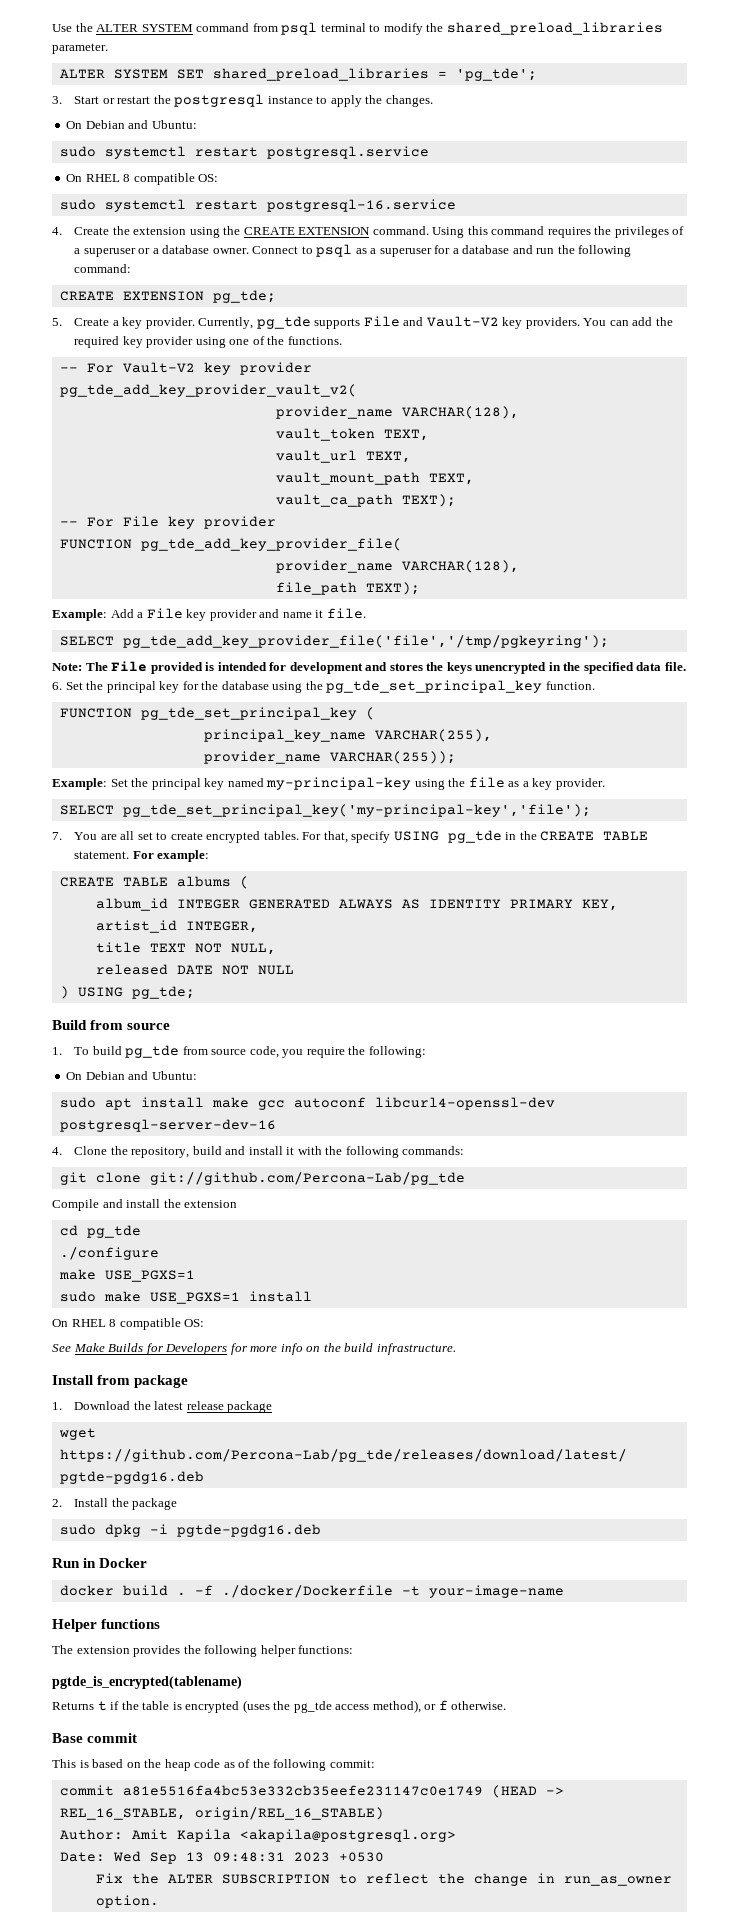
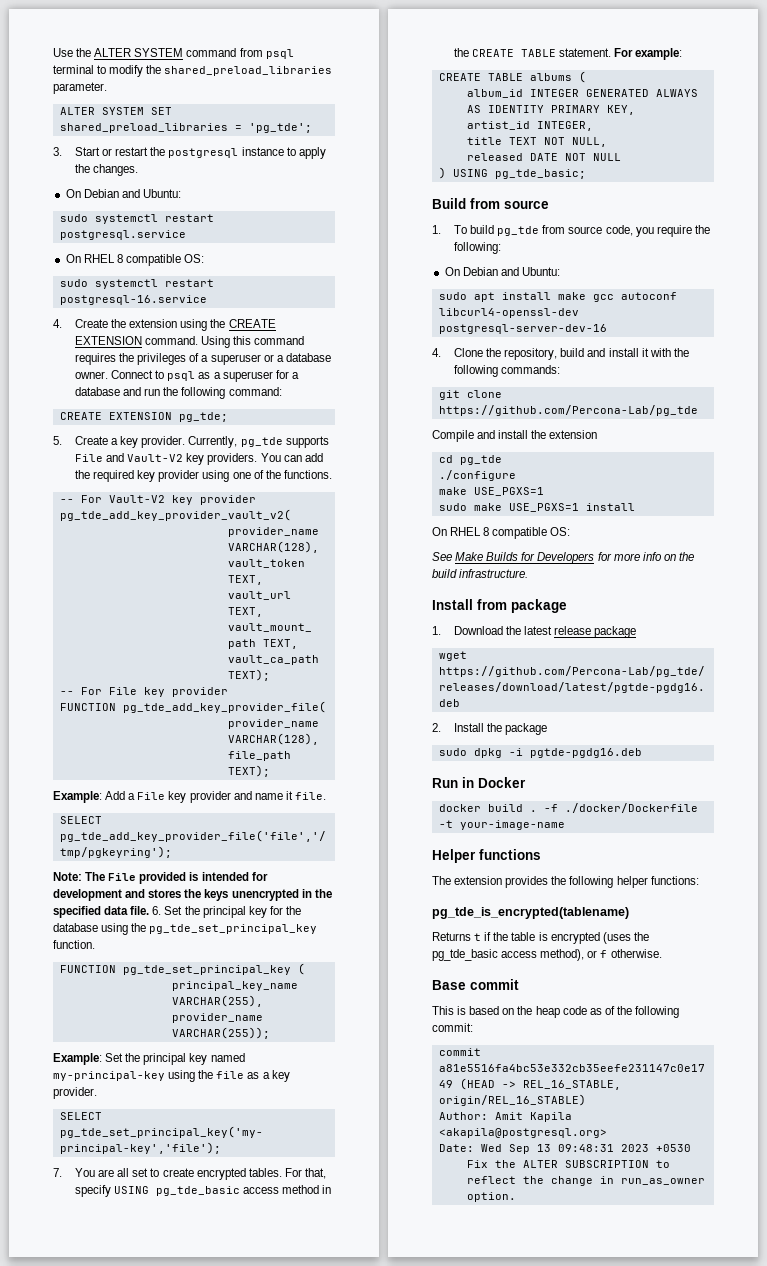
[447,830,502,843] pg_tde -> [156,1185,320,1196] pg_tde_basic access method
[131,986,195,999] pg_tde; -> [494,169,586,179] pg_tde_basic;
[149,1172,465,1185] git://github.com/Percona-Lab/pg_tde -> [438,405,698,416] https://github.com/Percona-Lab/pg_tde
[52,1676,242,1689] pgtde_is_encrypted(tablename) -> [432,907,629,919] pg_tde_is_encrypted(tablename)
[293,1701,332,1713] pg_tde -> [432,949,498,961] pg_tde_basic

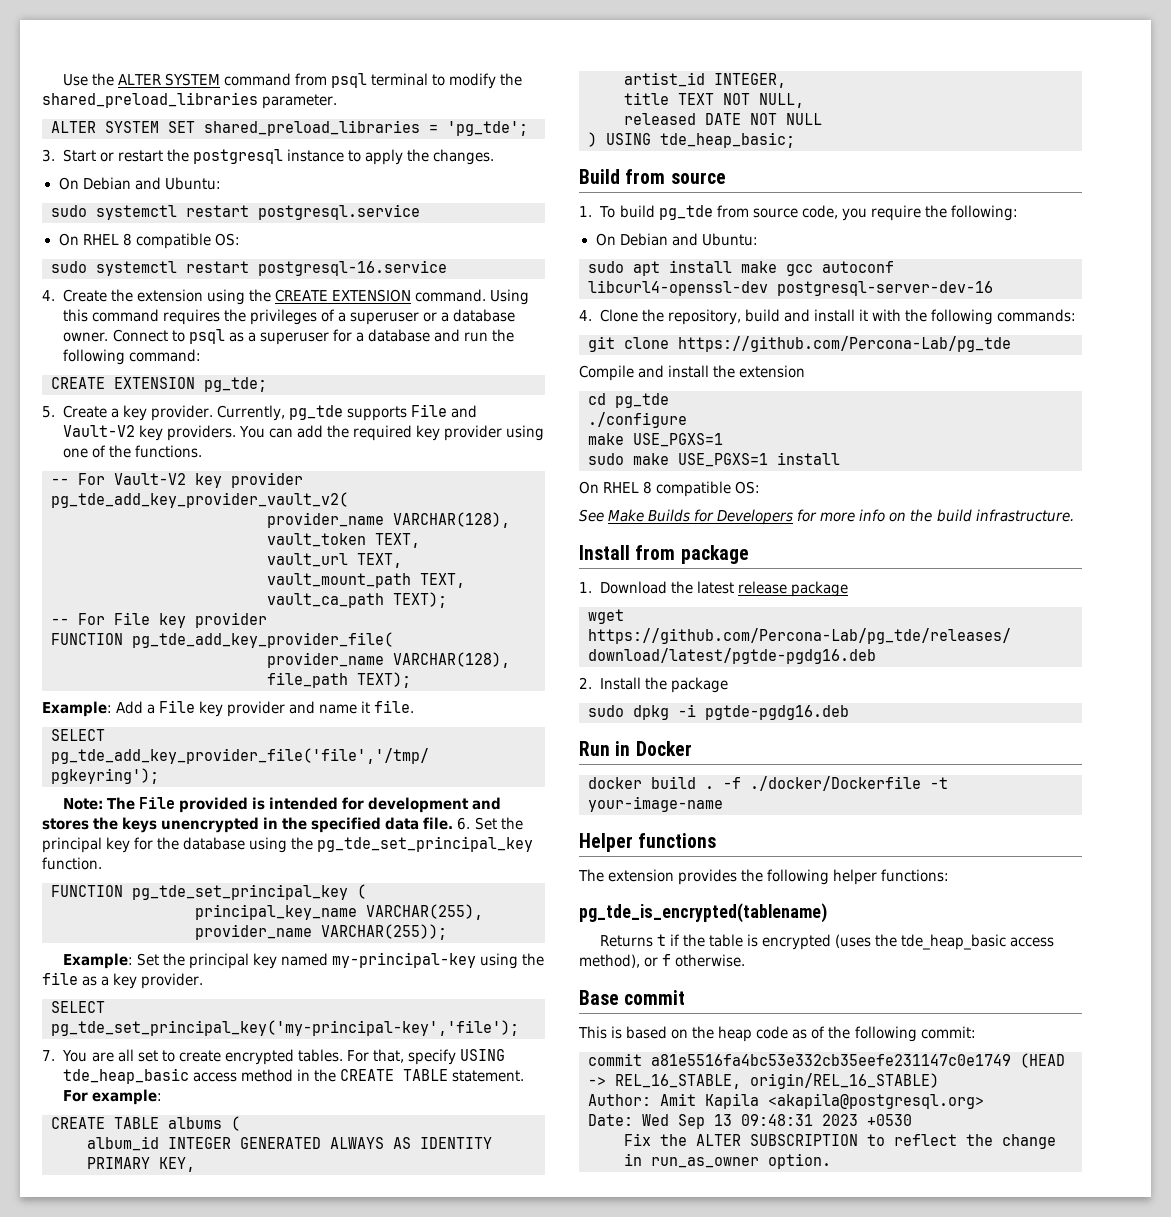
[156,1186,241,1196] pg_tde_basic -> [62,1068,189,1084] tde_heap_basic
[494,169,586,179] pg_tde_basic; -> [660,132,795,148] tde_heap_basic;
[432,949,498,961] pg_tde_basic -> [900,934,1006,950] tde_heap_basic

